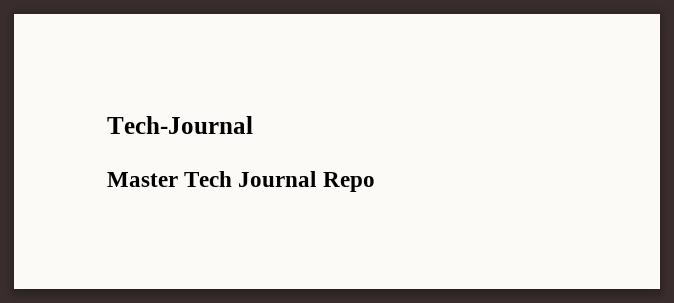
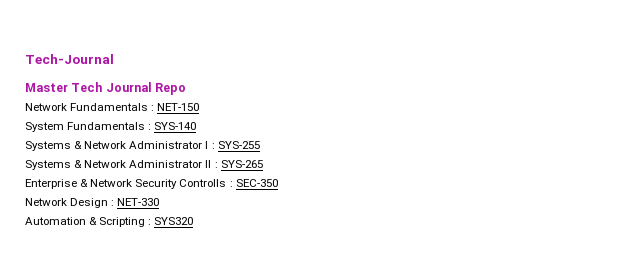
(375, 182) none -> [25,103,200,111] [25,122,197,132] [25,141,260,151] [25,160,263,170] [25,179,278,189] [25,198,160,208] [25,217,194,227] // Network Fundamentals : NET-150 // System Fundamentals : SYS-140 // Systems & Network Administrator I : SYS-255 // Systems & Network Administrator II : SYS-265 // Enterprise & Network Security Controlls : SEC-350 // Network Design : NET-330 // Automation & Scripting : SYS320

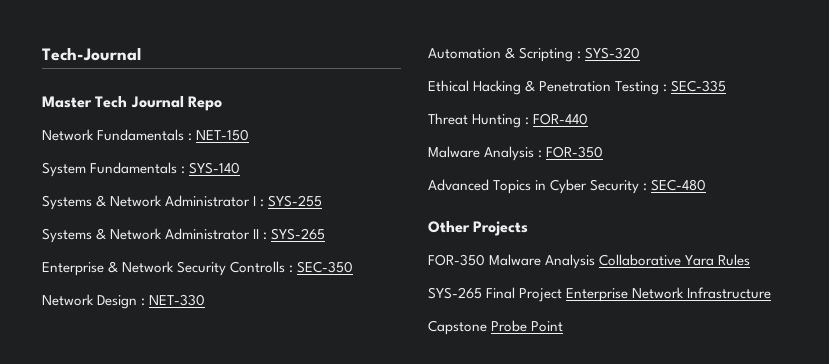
[154,217,194,225] SYS320 -> [585,47,641,59] [428,80,727,95] [428,113,589,128] [428,146,604,161] [428,179,707,194] [428,221,529,236] [428,254,751,269] [428,287,772,302] [428,320,564,335] SYS-320 // Ethical Hacking & Penetration Testing : SEC-335 // Threat Hunting : FOR-440 // Malware Analysis : FOR-350 // Advanced Topics in Cyber Security : SEC-480 // Other Projects // FOR-350 Malware Analysis Collaborative Yara Rules // SYS-265 Final Project Enterprise Network Infrastructure // Capstone Probe Point

